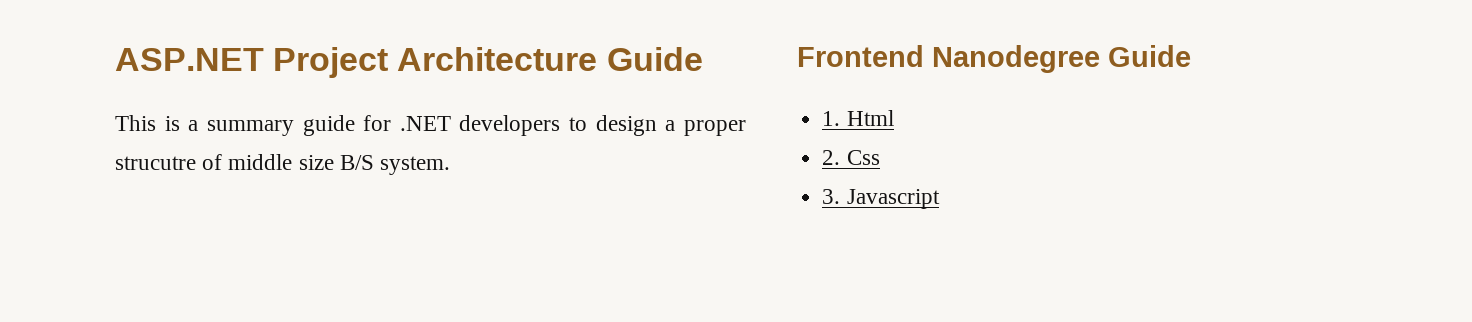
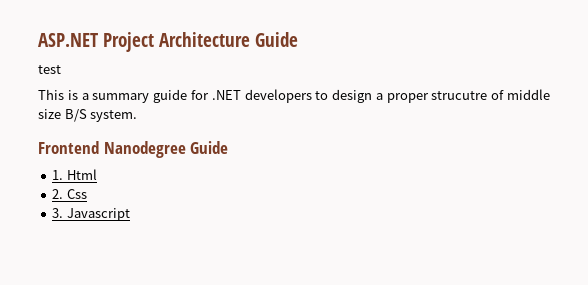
(703, 59) none -> [38,65,61,74] // test

